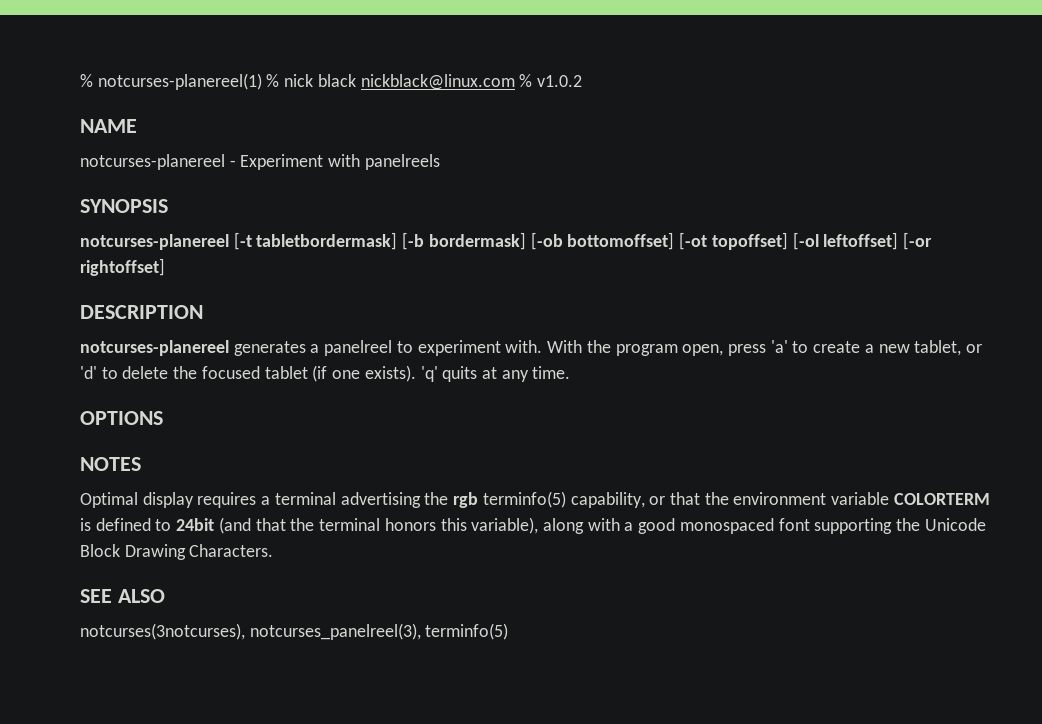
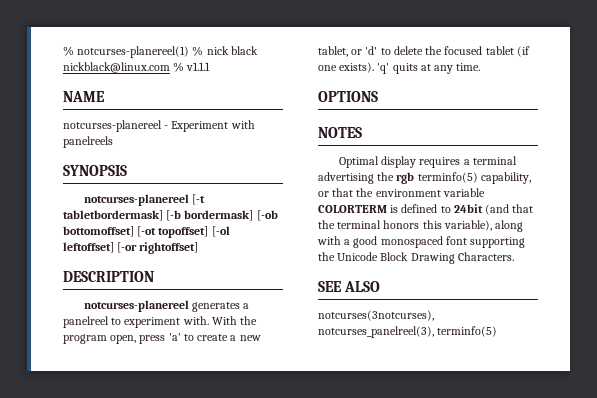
[537,75,583,87] v1.0.2 -> [186,62,211,71] v1.1.1

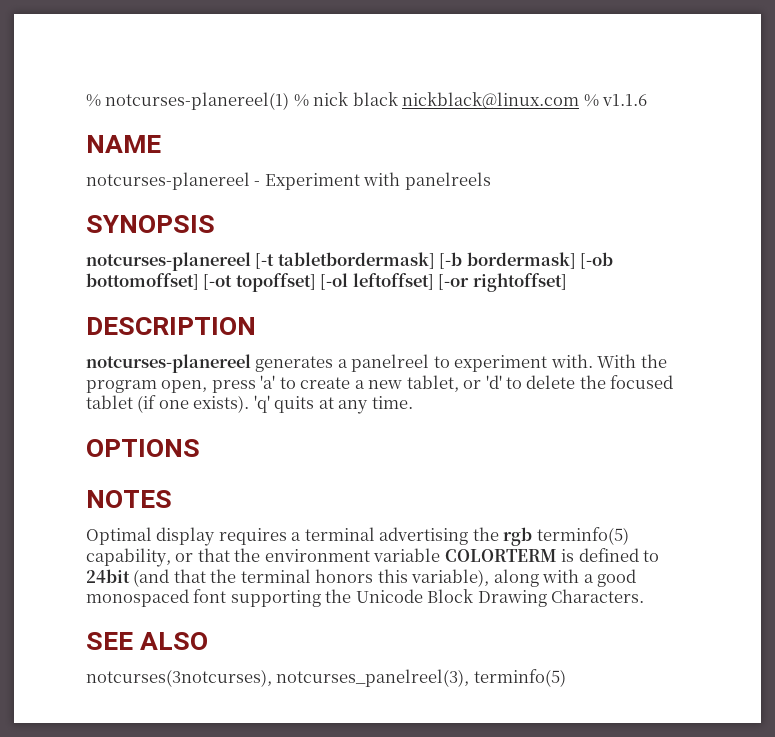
[186,62,211,71] v1.1.1 -> [602,94,648,106] v1.1.6

